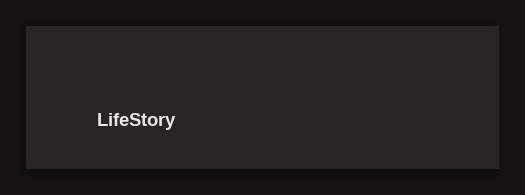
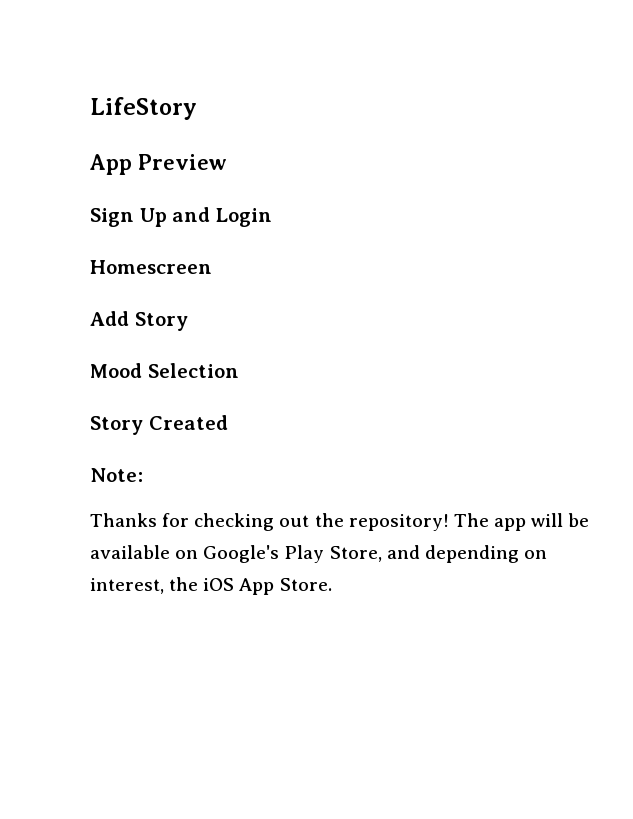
(176, 121) none -> [90,154,227,175] [90,207,272,227] [90,260,212,274] [90,311,188,331] [90,363,239,378] [90,415,228,435] [90,468,143,482] [90,513,590,531] [90,545,547,563] [90,577,332,595] // App Preview // Sign Up and Login // Homescreen // Add Story // Mood Selection // Story Created // Note: // Thanks for checking out the repository! The app will be available on Google's Play Store, and depending on interest, the iOS App Store.

